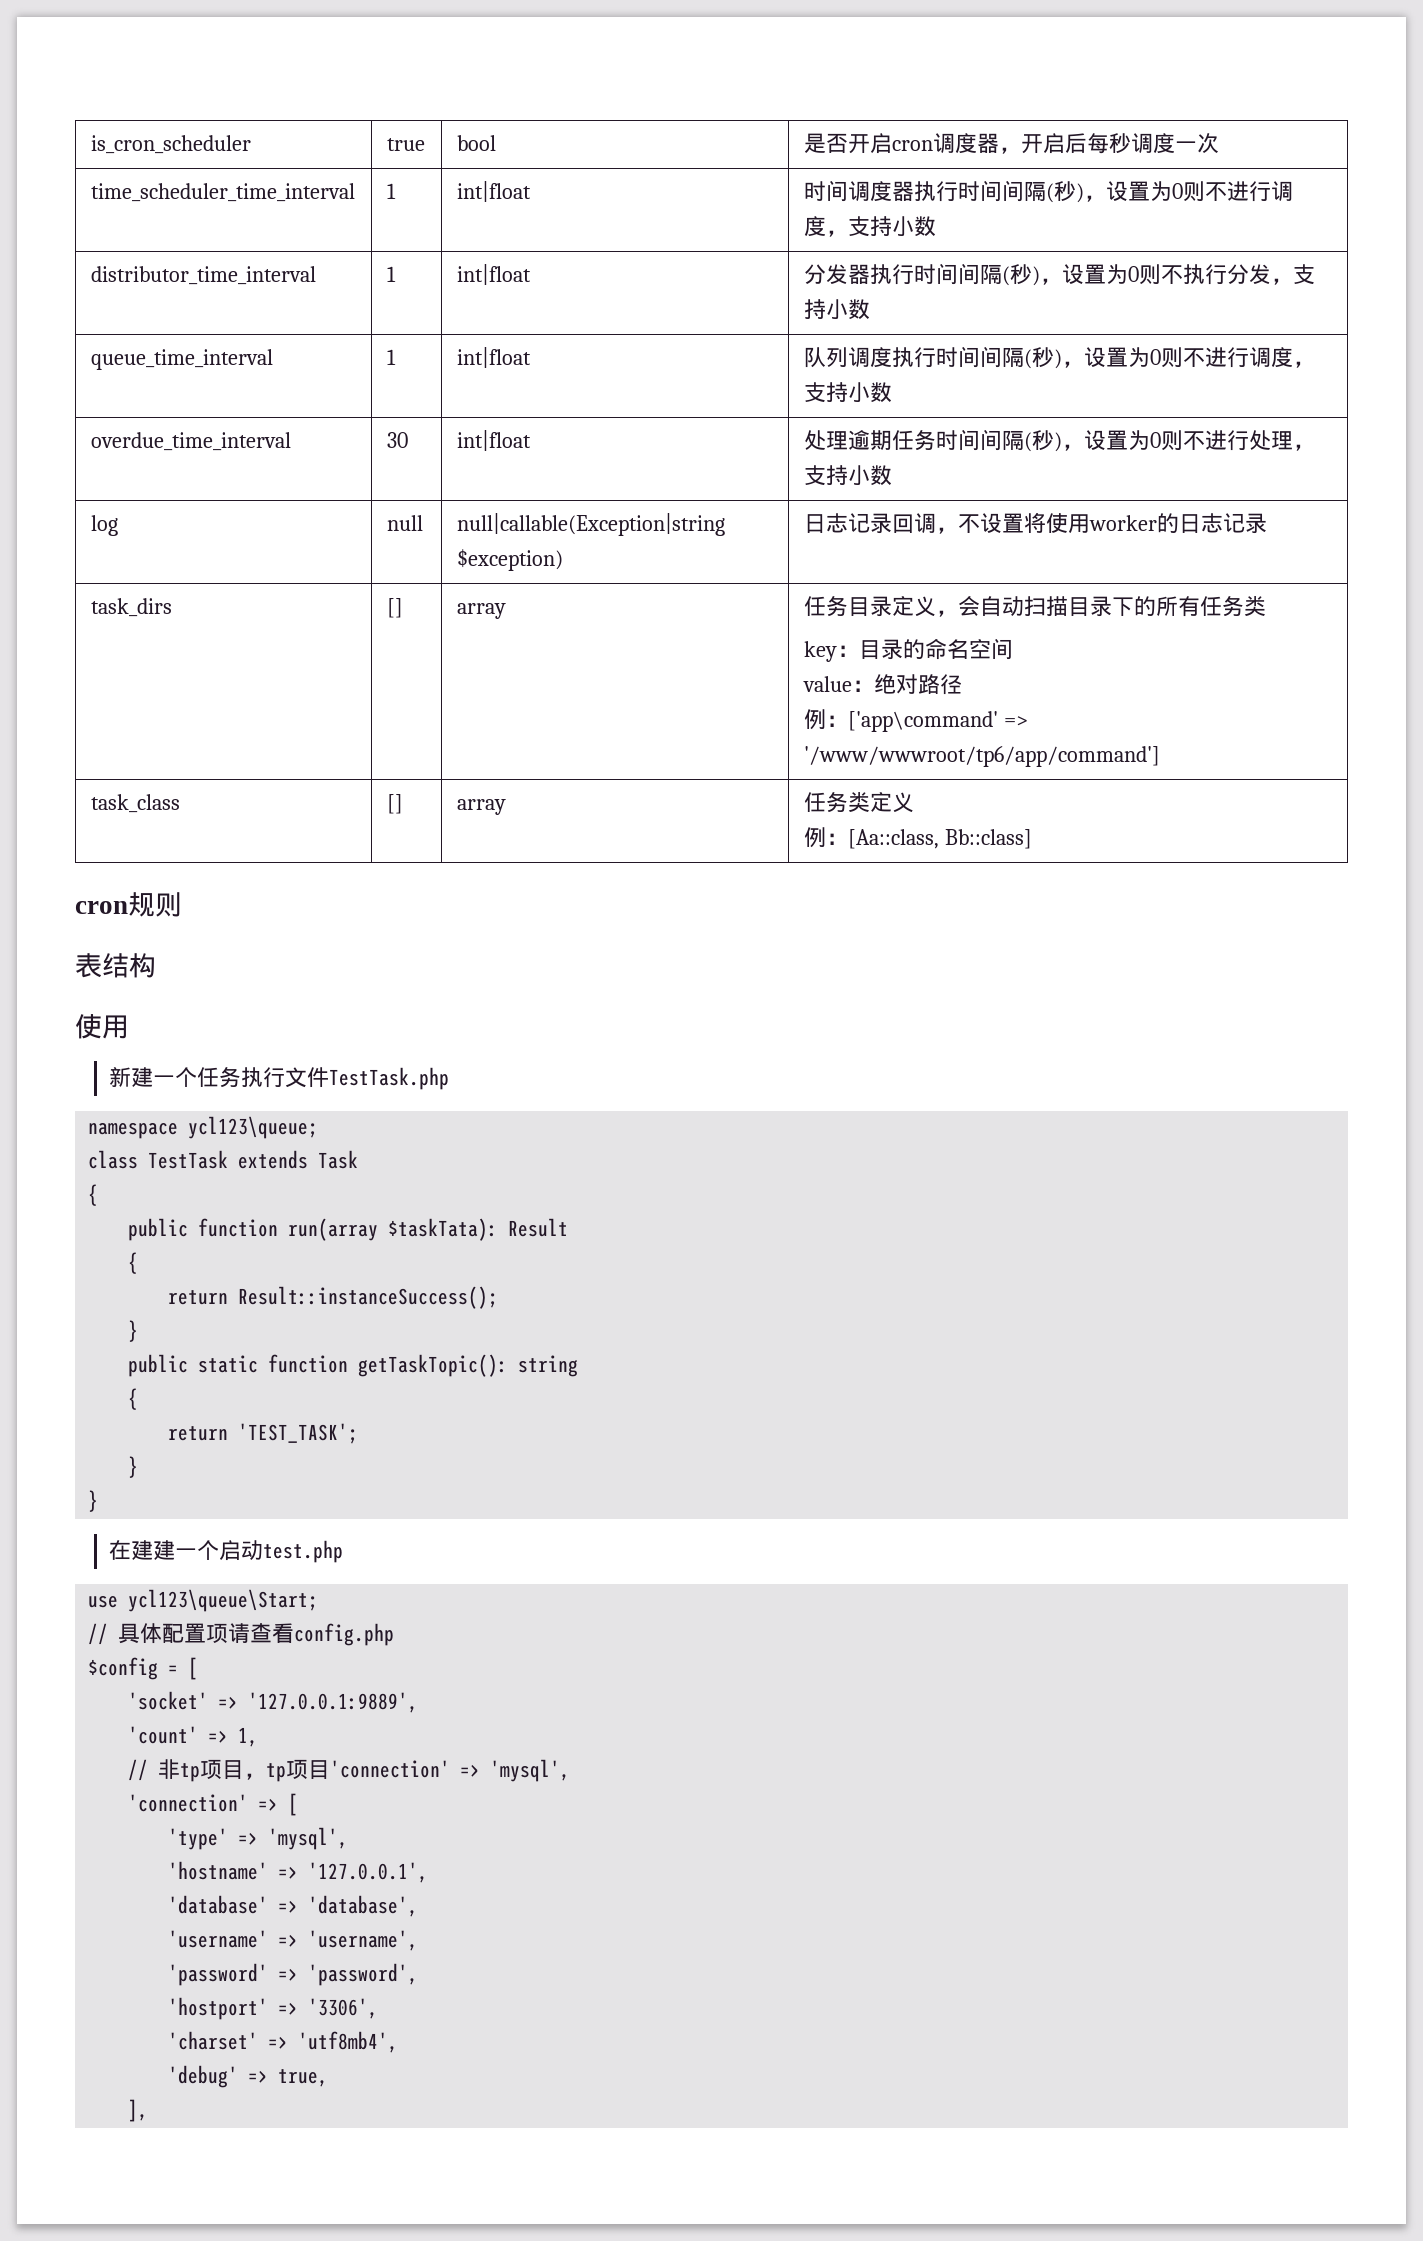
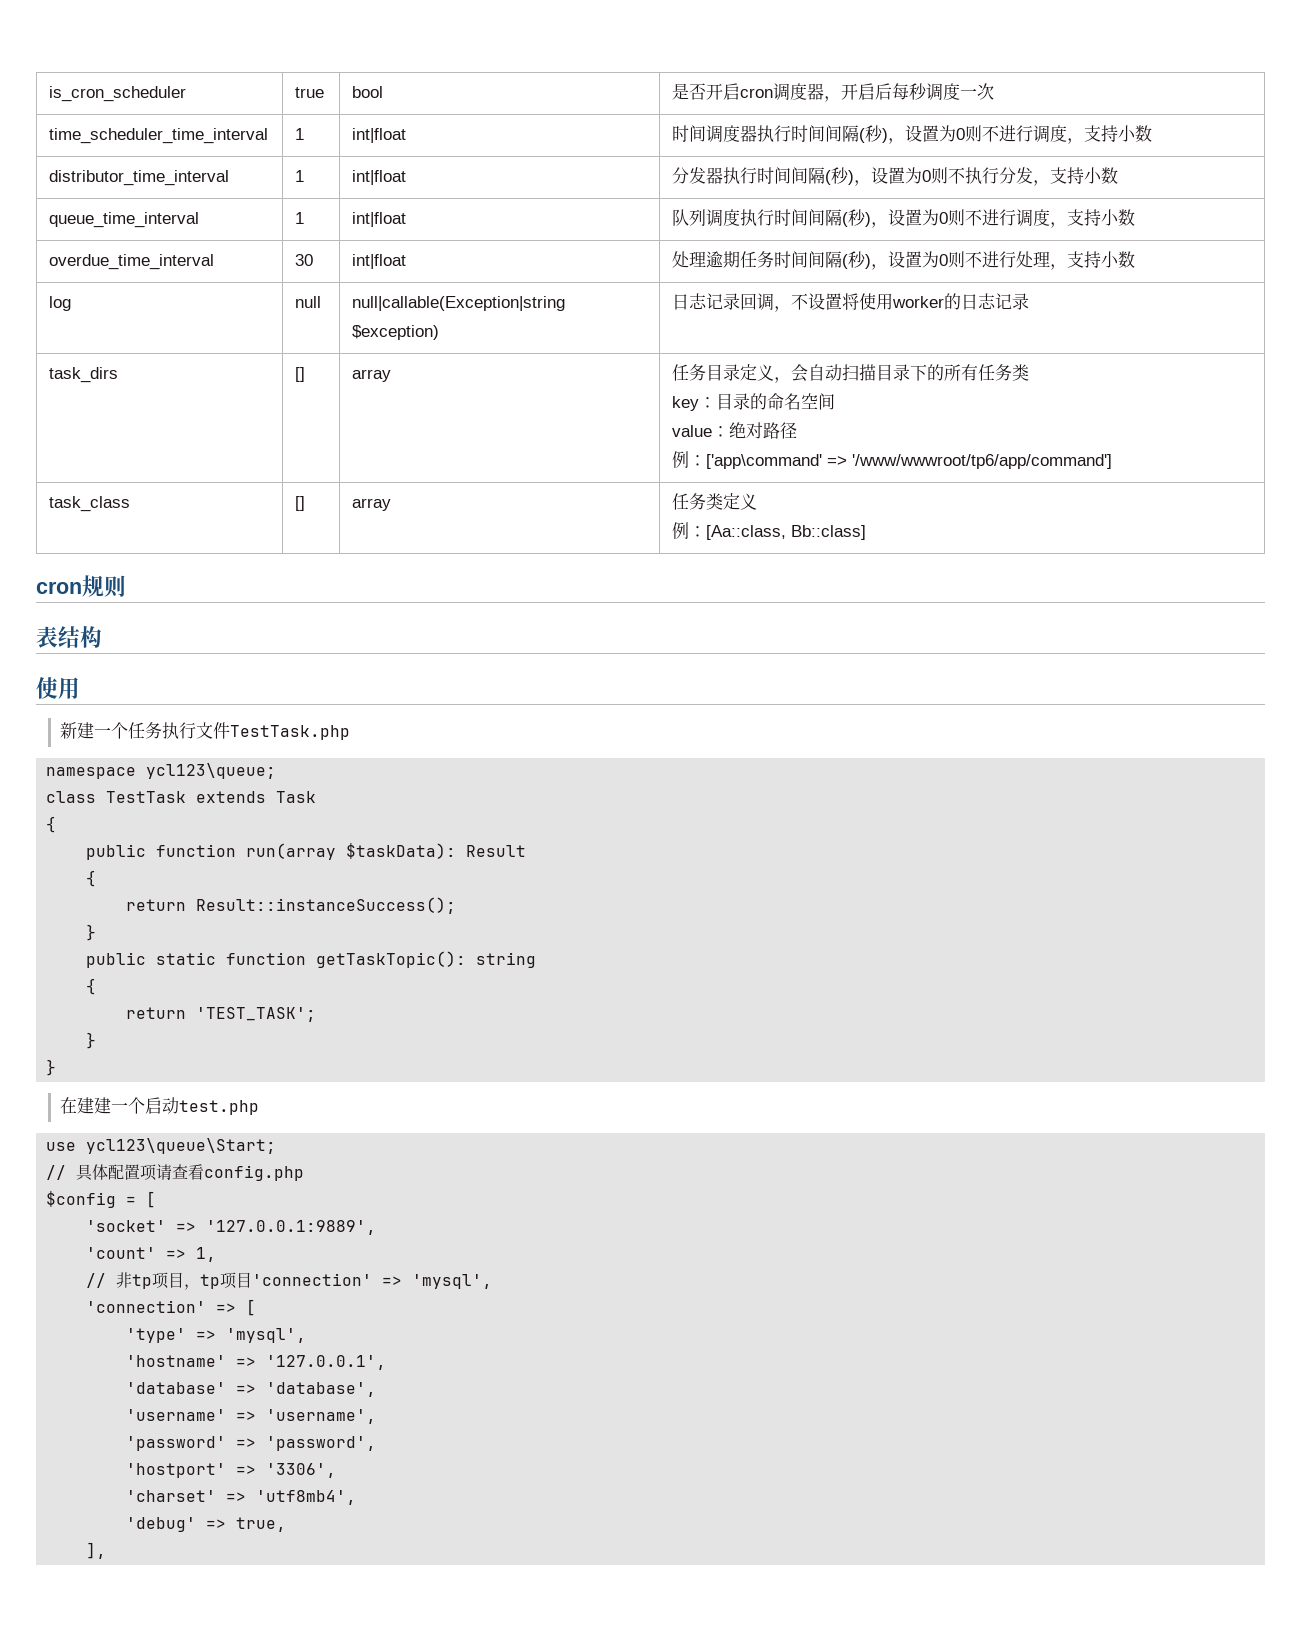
[388,1218,499,1241] $taskTata): -> [346,843,457,859] $taskData):

